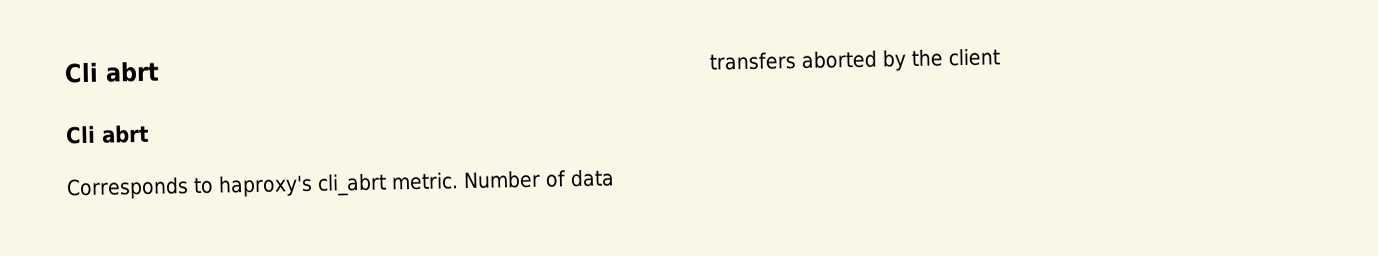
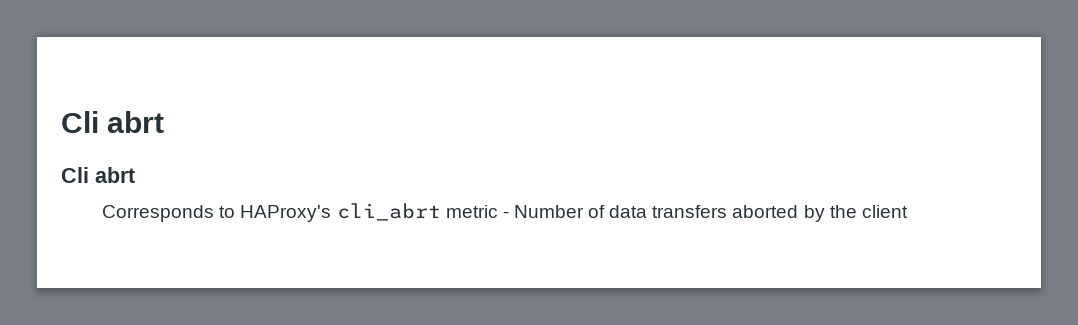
[218,172,459,198] haproxy's cli_abrt metric. -> [240,203,509,222] HAProxy's cli_abrt metric -

